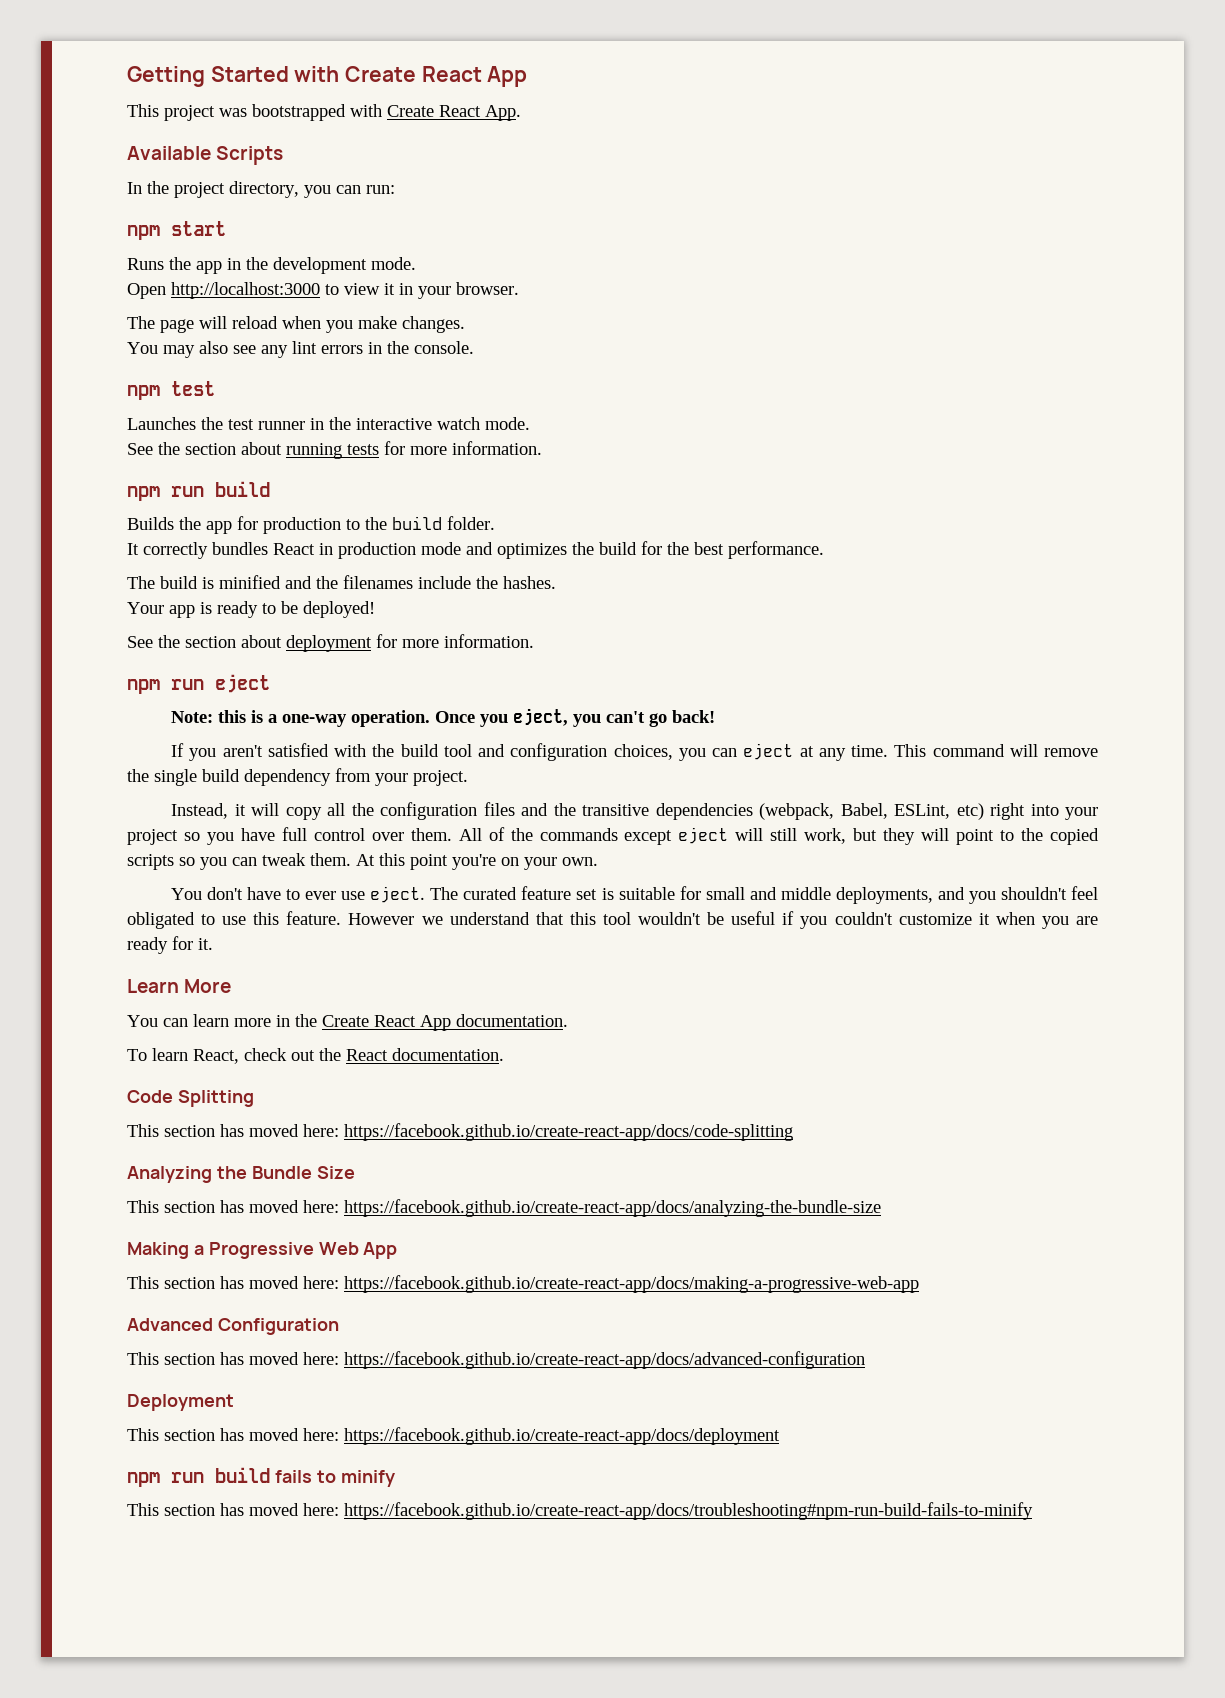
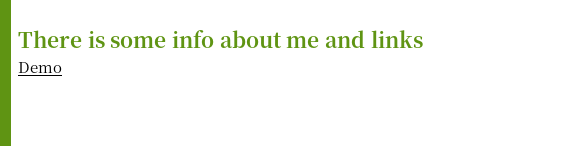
[127,66,528,87] [127,104,521,121] [127,146,284,165] [127,181,395,198] [127,221,226,240] [127,257,416,274] [127,282,519,299] [127,316,465,333] [127,341,474,358] [127,381,215,400] [127,417,530,430] [127,441,542,459] [127,481,270,501] [127,516,495,534] [127,541,824,559] [127,575,556,589] [127,601,375,618] [127,634,534,652] [127,674,270,694] [170,708,715,727] [170,743,1098,761] [127,768,468,786] [170,802,1098,820] [127,827,1099,845] [127,853,598,870] [170,886,1098,904] [127,911,1098,929] [127,936,213,954] [127,979,232,993] [127,1014,568,1031] [127,1048,504,1064] [127,1090,254,1107] [127,1123,793,1141] [127,1166,355,1183] [127,1199,881,1217] [127,1242,398,1259] [127,1275,919,1293] [127,1318,339,1335] [127,1351,865,1369] [127,1394,234,1411] [127,1427,780,1445] [127,1467,395,1487] [127,1502,1033,1520] Getting Started with Create React App // This project was bootstrapped with Create React App. // Available Scripts // In the project directory, you can run: // npm start // Runs the app in the development mode. // Open http://localhost:3000 to view it in your browser. // The page will reload when you make changes. // You may also see any lint errors in the console. // npm test // Launches the test runner in the interactive watch mode. // See the section about running tests for more information. // npm run build // Builds the app for production to the build folder. // It correctly bundles React in production mode and optimizes the build for the best performance. // The build is minified and the filenames include the hashes. // Your app is ready to be deployed! // See the section about deployment for more information. // npm run eject // Note: this is a one-way operation. Once you eject, you can't go back! // If you aren't satisfied with the build tool and configuration choices, you can eject at any time. This command will remove the single build dependency from your project. // Instead, it will copy all the configuration files and the transitive dependencies (webpack, Babel, ESLint, etc) right into your project so you have full control over them. All of the commands except eject will still work, but they will point to the copied scripts so you can tweak them. At this point you're on your own. // You don't have to ever use eject. The curated feature set is suitable for small and middle deployments, and you shouldn't feel obligated to use this feature. However we understand that this tool wouldn't be useful if you couldn't customize it when you are ready for it. // Learn More // You can learn more in the Create React App documentation. // To learn React, check out the React documentation. // Code Splitting // This section has moved here: https://facebook.github.io/create-react-app/docs/code-splitting // Analyzing the Bundle Size // This section has moved here: https://facebook.github.io/create-react-app/docs/analyzing-the-bundle-size // Making a Progressive Web App // This section has moved here: https://facebook.github.io/create-react-app/docs/making-a-progressive-web-app // Advanced Configuration // This section has moved here: https://facebook.github.io/create-react-app/docs/advanced-configuration // Deployment // This section has moved here: https://facebook.github.io/create-react-app/docs/deployment // npm run build fails to minify // This section has moved here: https://facebook.github.io/create-react-app/docs/troubleshooting#npm-run-build-fails-to-minify -> [18,30,423,48] [18,62,62,73] There is some info about me and links // Demo

